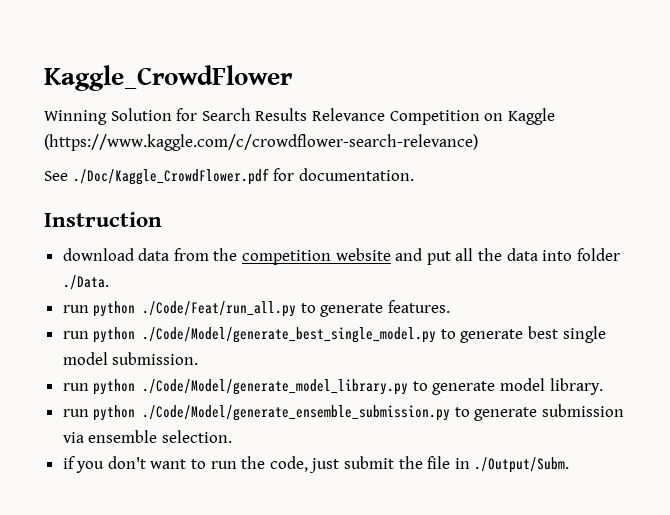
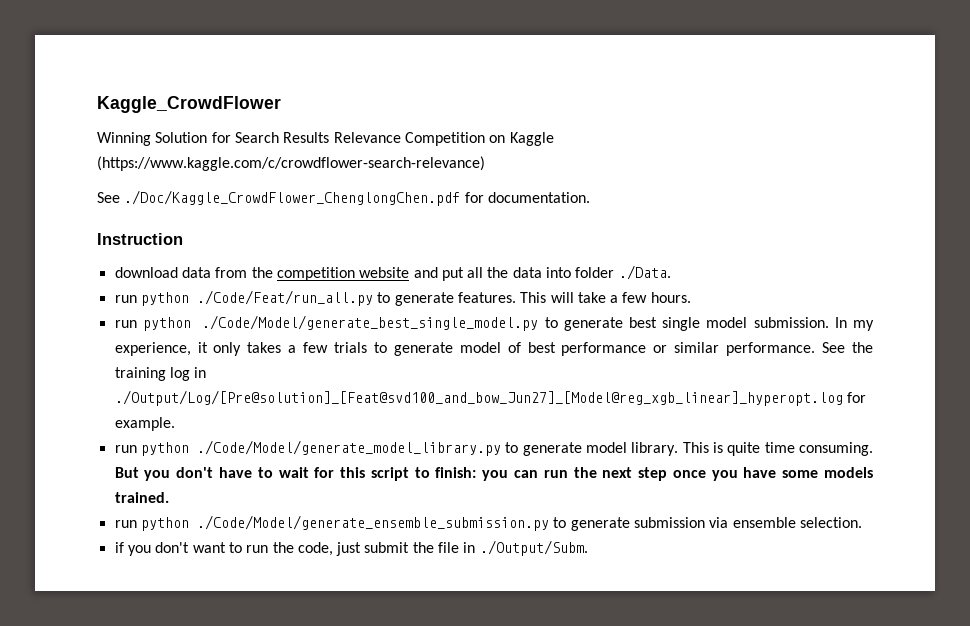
[72,168,269,185] ./Doc/Kaggle_CrowdFlower.pdf -> [124,190,461,206] ./Doc/Kaggle_CrowdFlower_ChenglongChen.pdf
(451, 306) none -> [520,292,691,303] This will take a few hours.
(199, 358) none -> [834,317,874,331] [114,342,873,356] [114,367,207,381] [114,390,866,406] [114,417,175,431] In my experience, it only takes a few trials to generate model of best performance or similar performance. See the training log in ./Output/Log/[Pre@solution]_[Feat@svd100_and_bow_Jun27]_[Model@reg_xgb_linear]_hyperopt.log for example.
(603, 386) none -> [682,442,873,456] [114,467,874,481] [114,492,169,503] This is quite time consuming. But you don't have to wait for this script to finish: you can run the next step once you have some models trained.

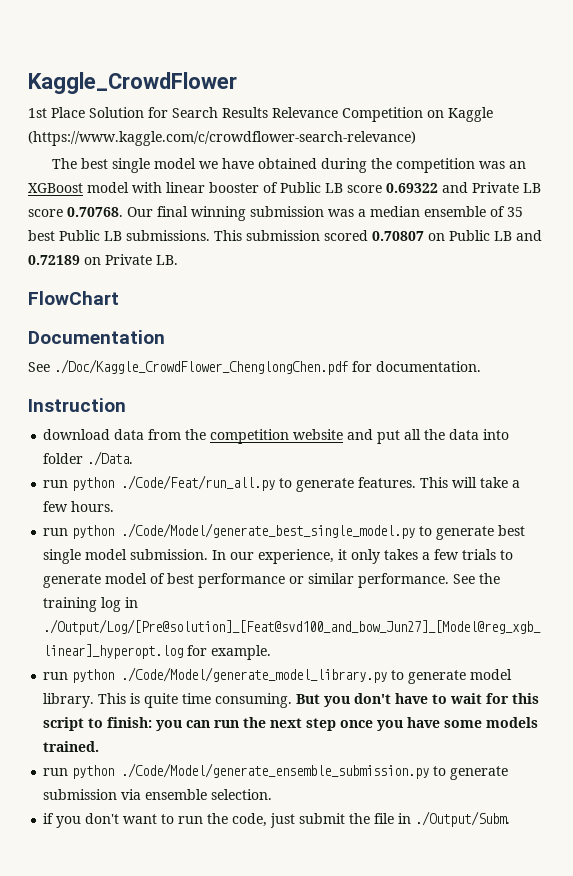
[97,132,151,146] Winning -> [28,107,85,118] 1st Place
(485, 163) none -> [51,158,526,173] [28,182,541,193] [28,206,523,221] [28,230,542,241] [28,254,178,265] [28,291,119,305] [28,330,165,344] // The best single model we have obtained during the competition was an XGBoost model with linear booster of Public LB score 0.69322 and Private LB score 0.70768. Our final winning submission was a median ensemble of 35 best Public LB submissions. This submission scored 0.70807 on Public LB and 0.72189 on Private LB. // FlowChart // Documentation
[853,320,874,331] my -> [230,552,255,560] our

